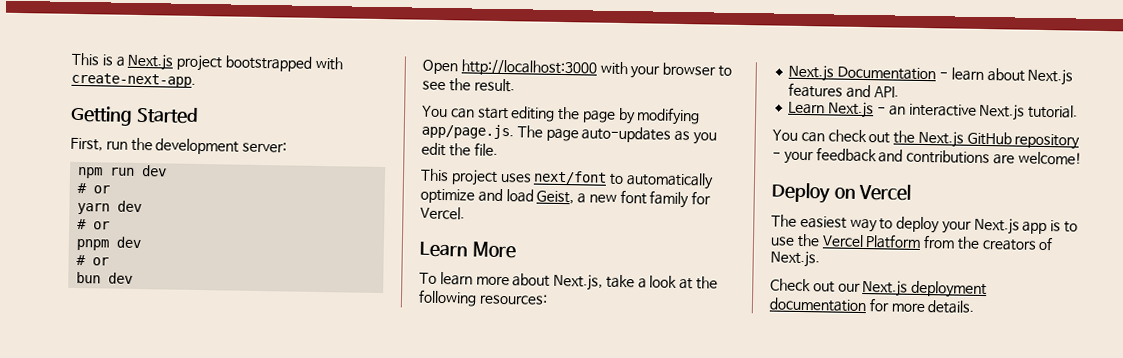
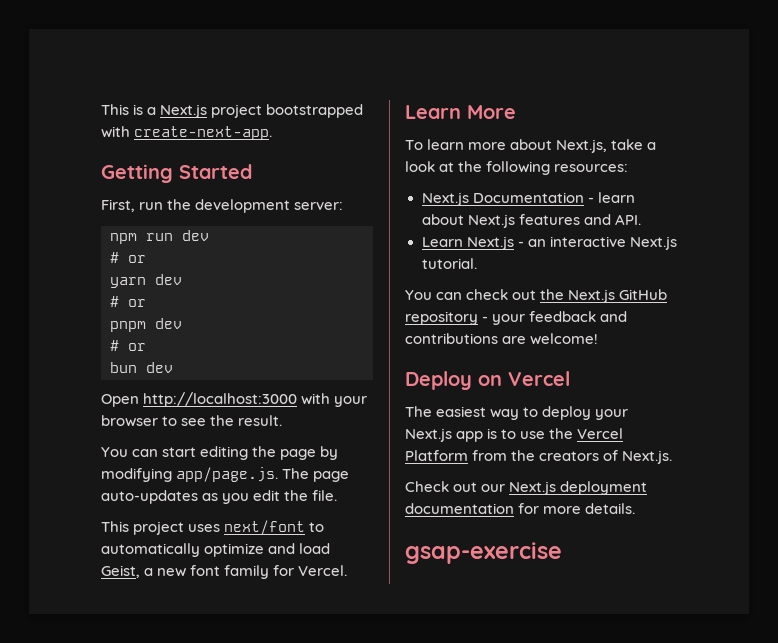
(976, 307) none -> [405,542,562,564] // gsap-exercise

